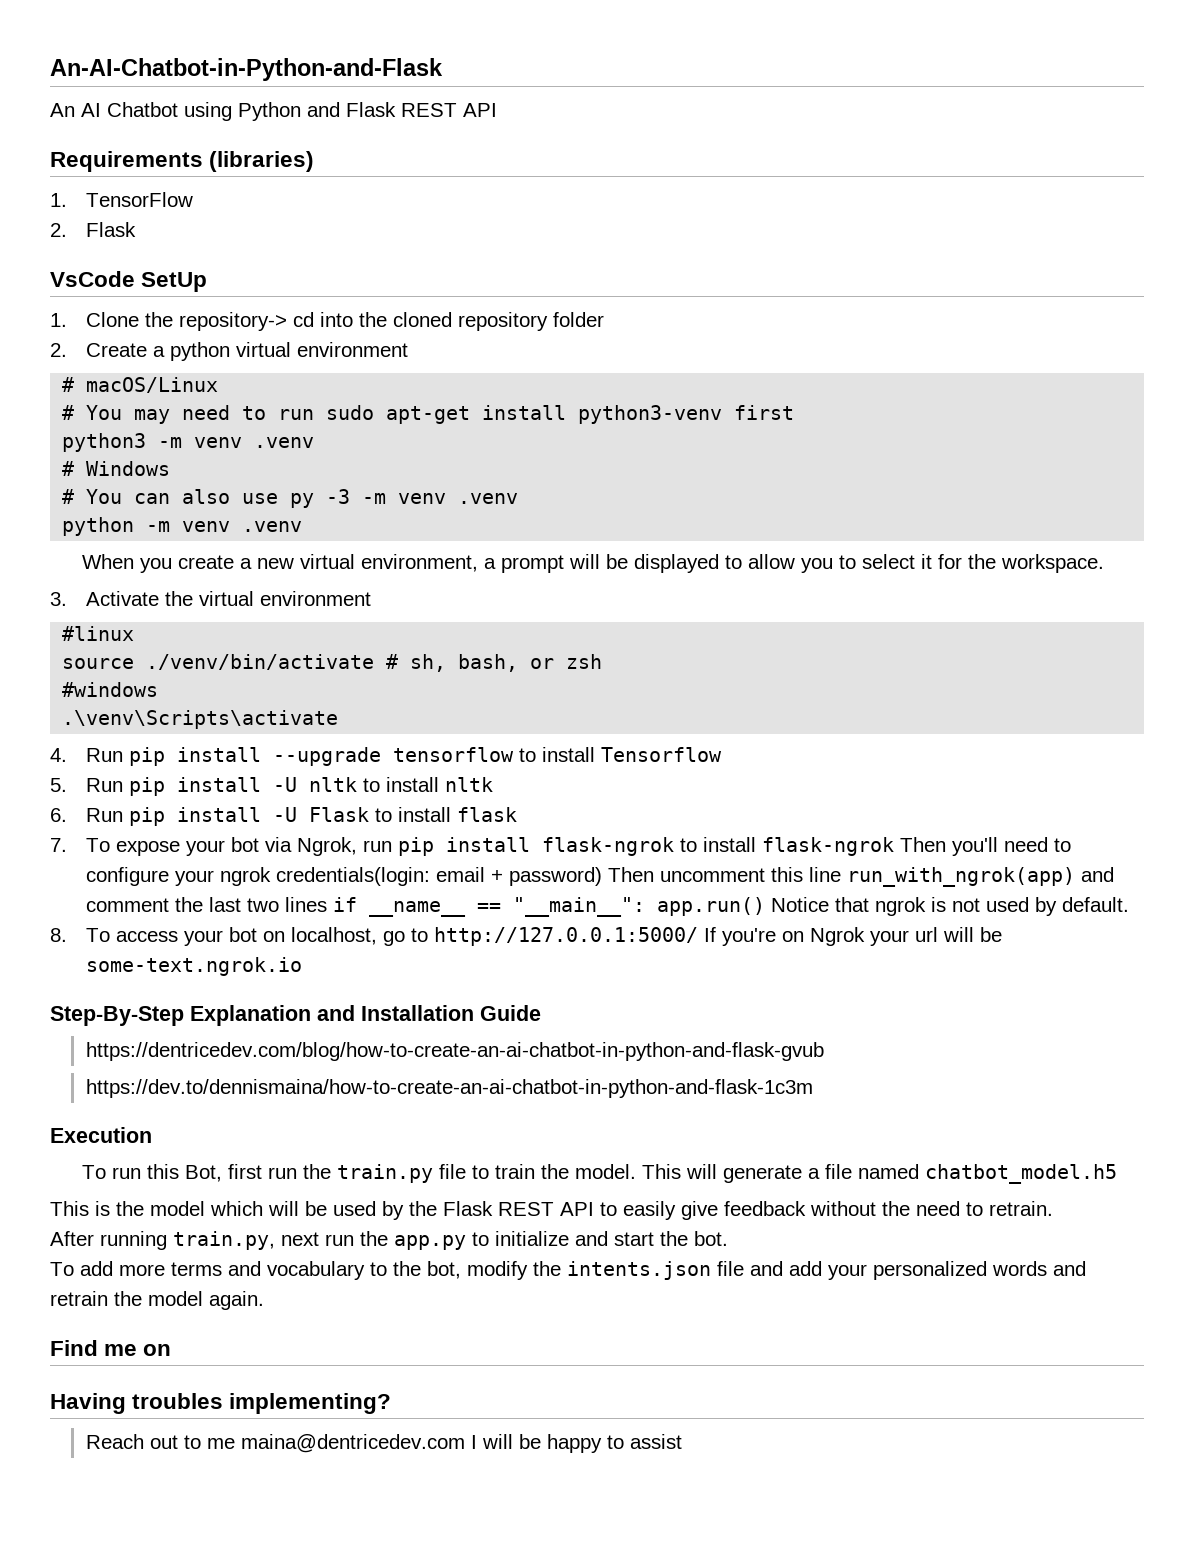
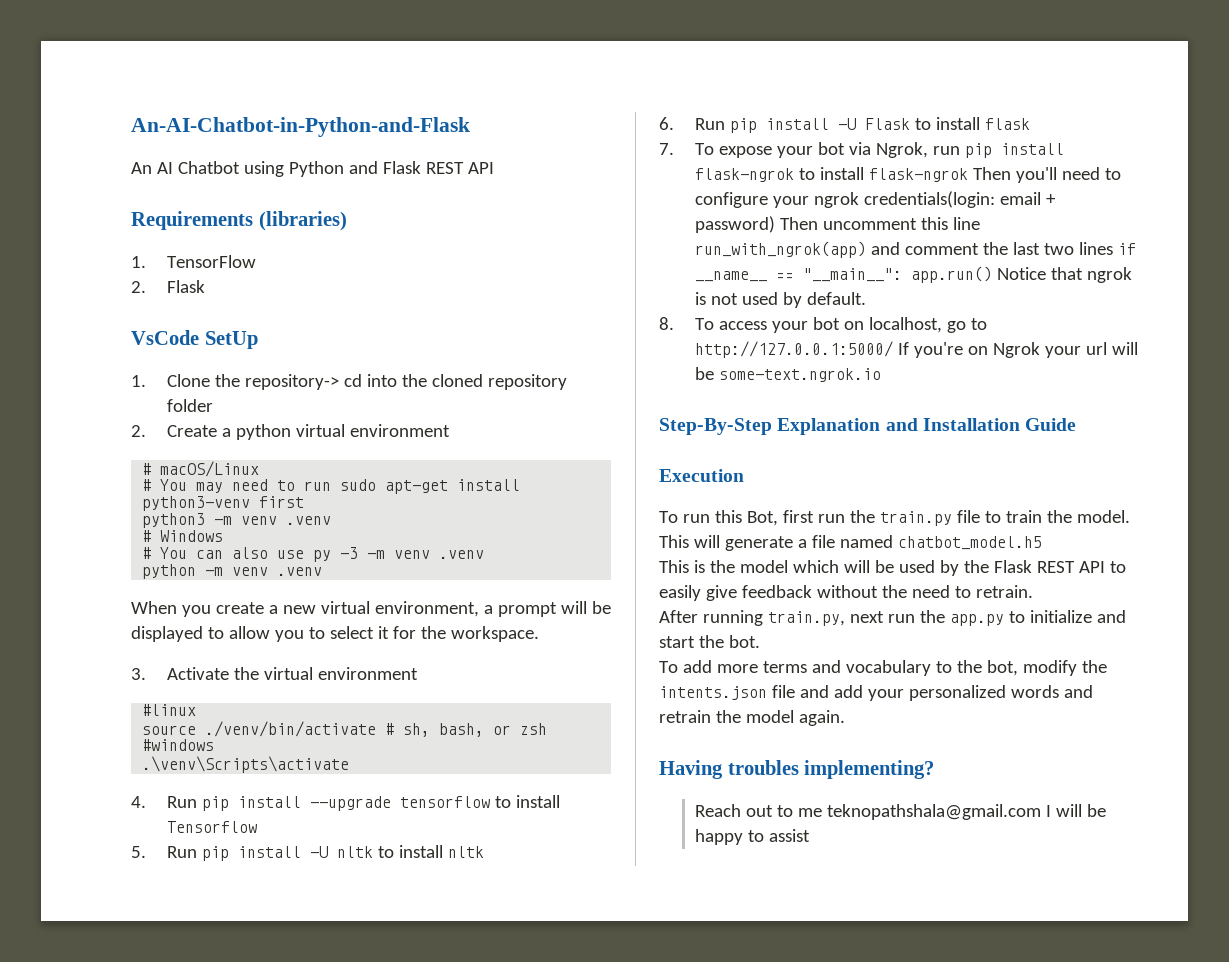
[85,1042,824,1061] [85,1079,813,1098] // https://dentricedev.com/blog/how-to-create-an-ai-chatbot-in-python-and-flask-gvub // https://dev.to/dennismaina/how-to-create-an-ai-chatbot-in-python-and-flask-1c3m -> (1077, 424) none
[50,1340,172,1356] // Find me on -> (845, 718) none
[240,1434,465,1453] maina@dentricedev.com -> [827,804,1042,820] teknopathshala@gmail.com

